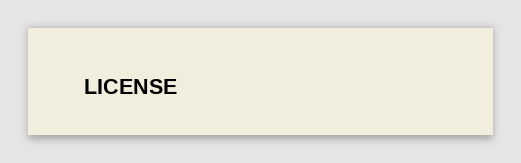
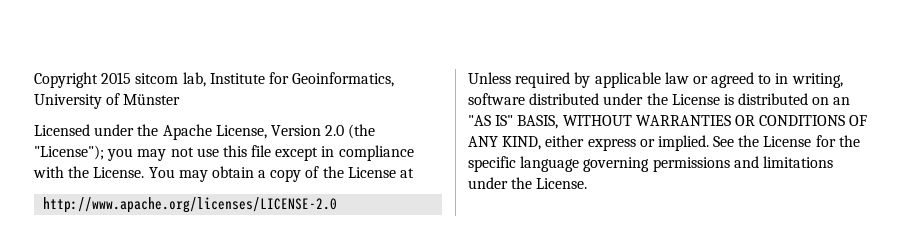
[84,79,177,94] LICENSE -> [34,72,395,88] [34,93,181,109] [34,124,376,140] [34,145,414,161] [33,166,415,182] [43,197,338,213] [468,72,843,88] [468,93,851,105] [468,115,868,129] [468,135,860,151] [468,156,833,172] [468,177,588,189] Copyright 2015 sitcom lab, Institute for Geoinformatics, University of Münster // Licensed under the Apache License, Version 2.0 (the "License"); you may not use this file except in compliance with the License. You may obtain a copy of the License at // http://www.apache.org/licenses/LICENSE-2.0 // Unless required by applicable law or agreed to in writing, software distributed under the License is distributed on an "AS IS" BASIS, WITHOUT WARRANTIES OR CONDITIONS OF ANY KIND, either express or implied. See the License for the specific language governing permissions and limitations under the License.

